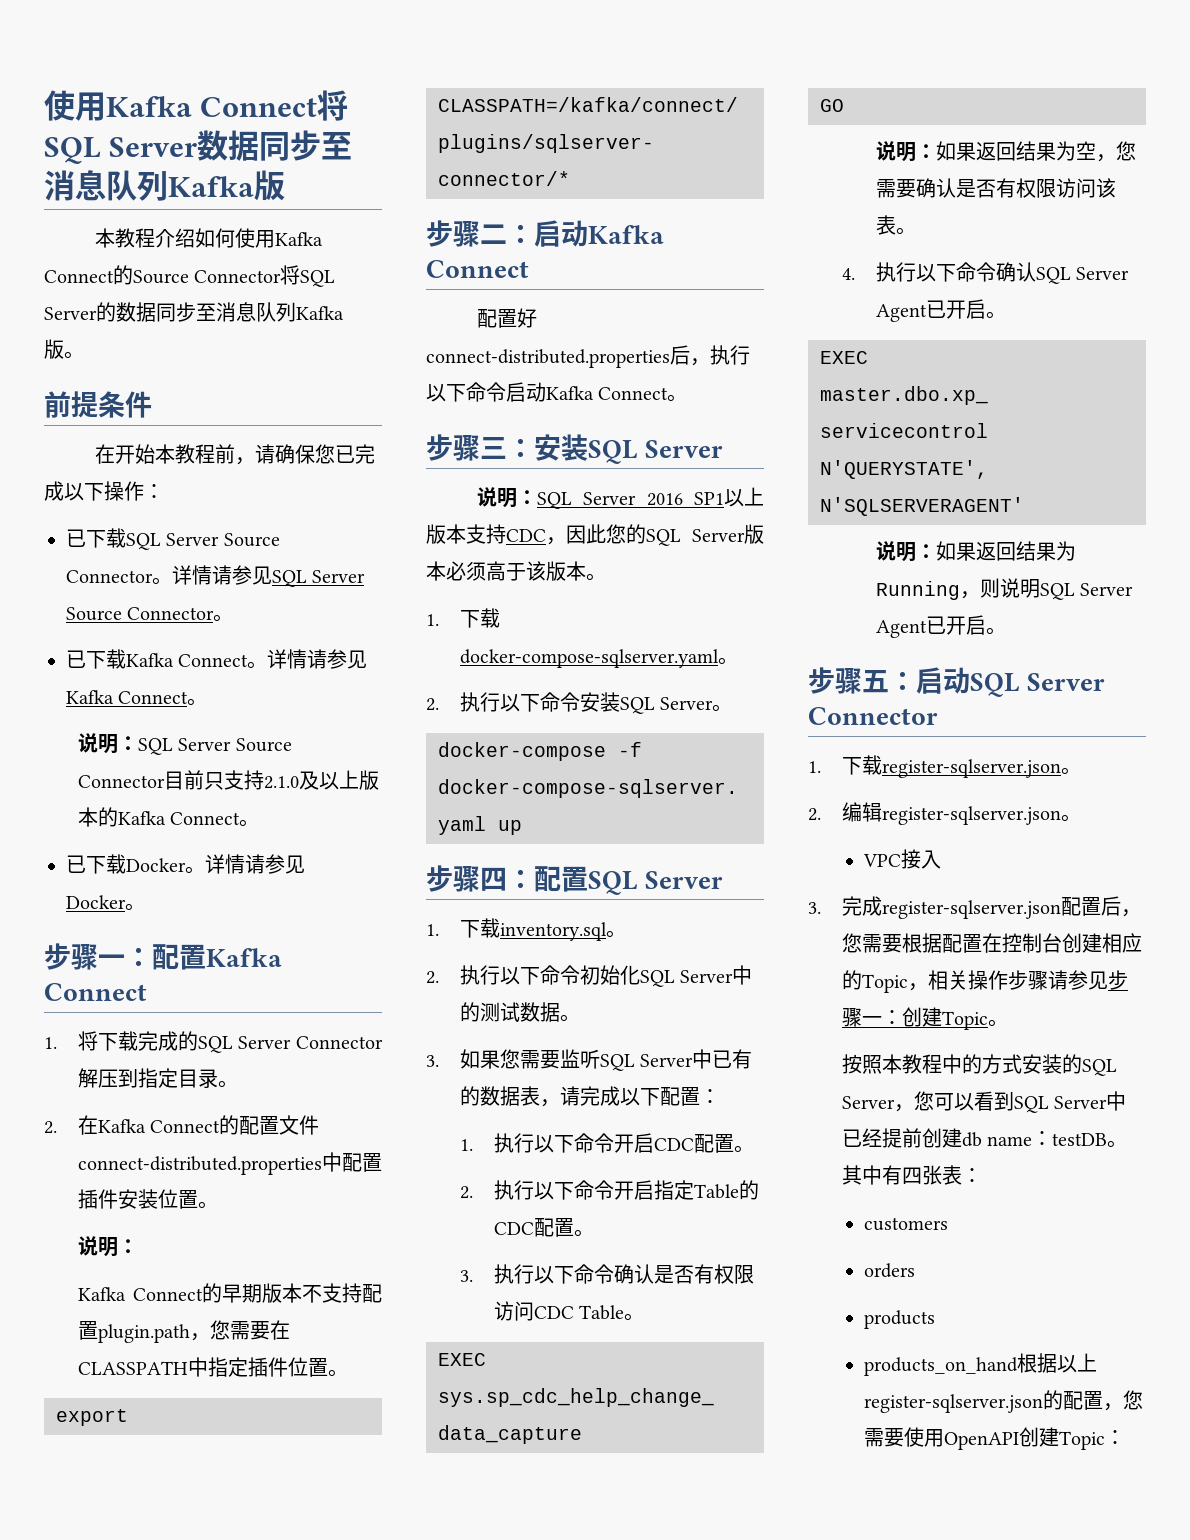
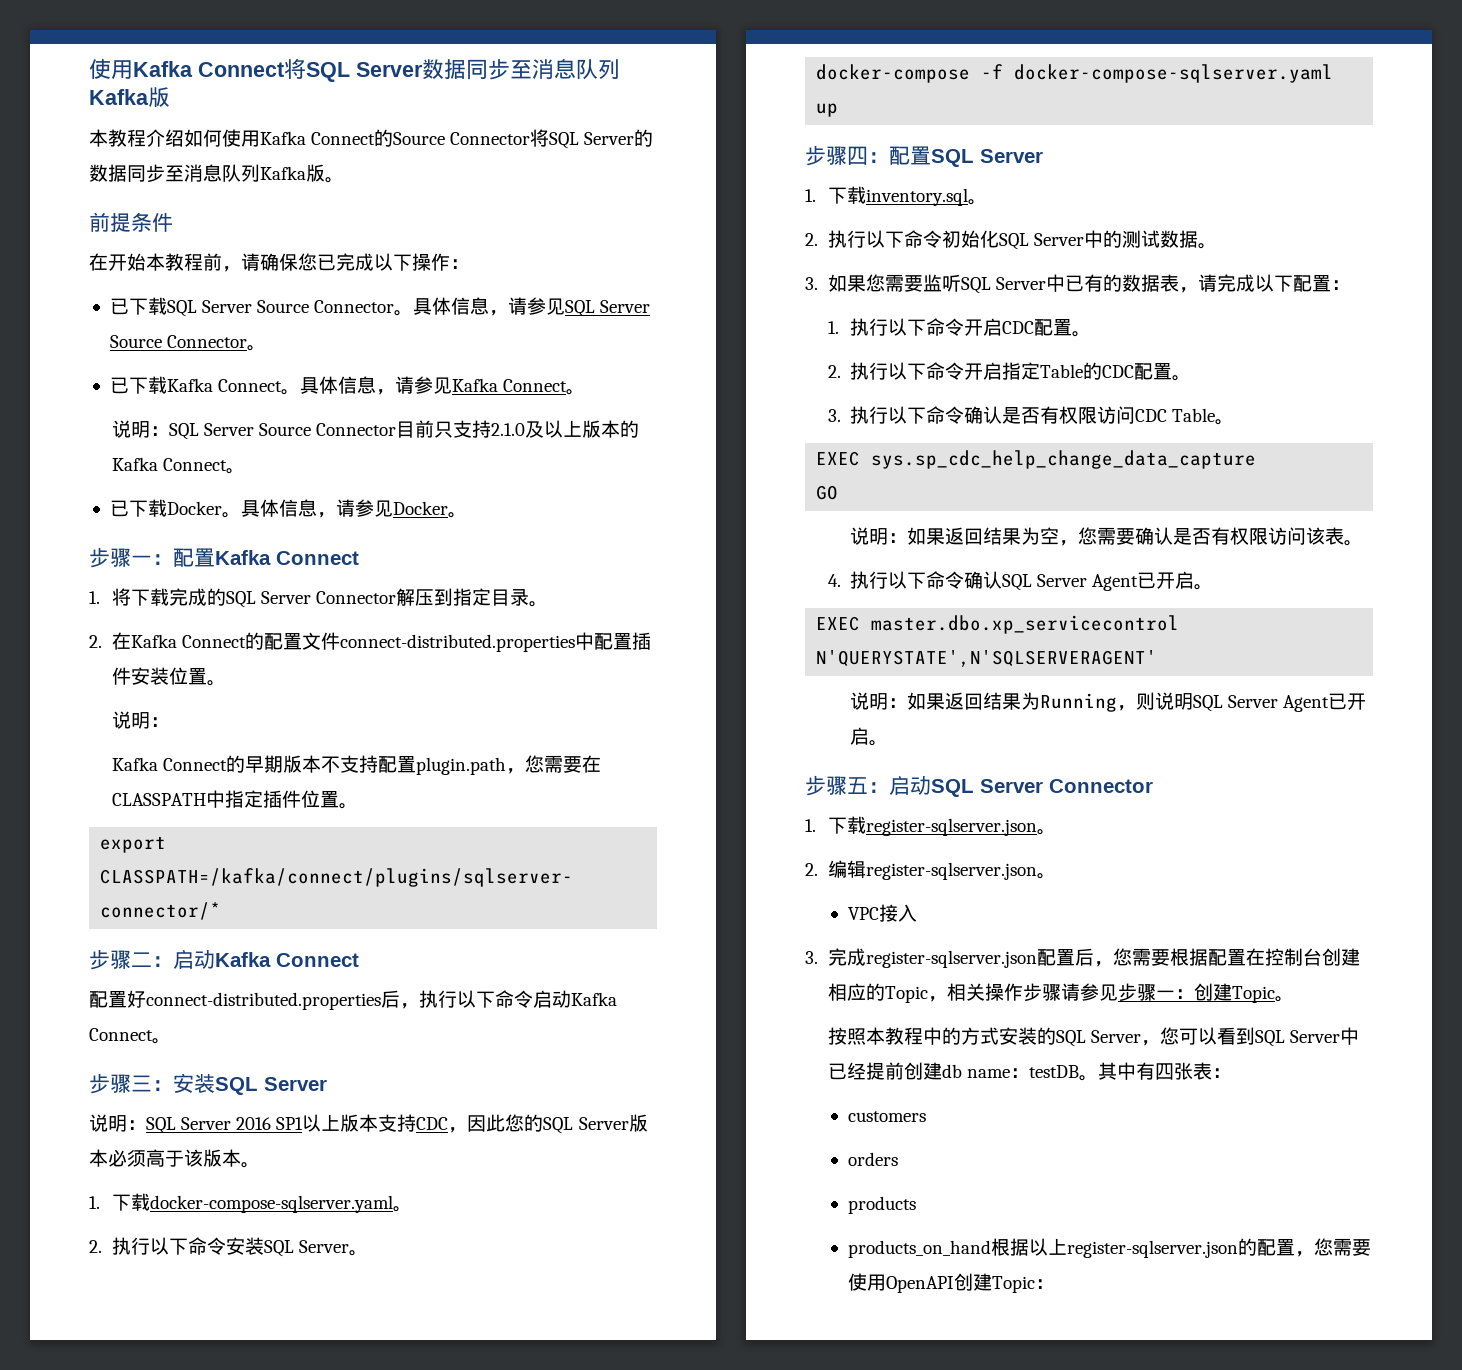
[172,565,212,585] 详情 -> [413,297,509,316] 具体信息，
[267,649,308,669] 详情 -> [300,376,396,395] 具体信息，
[205,854,245,874] 详情 -> [240,499,336,518] 具体信息，

